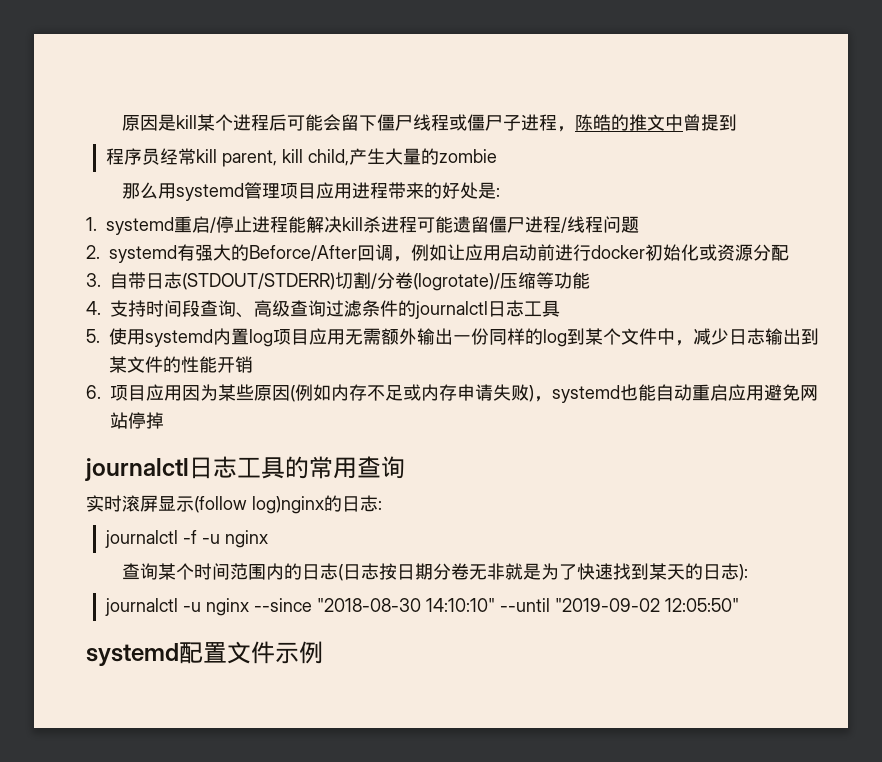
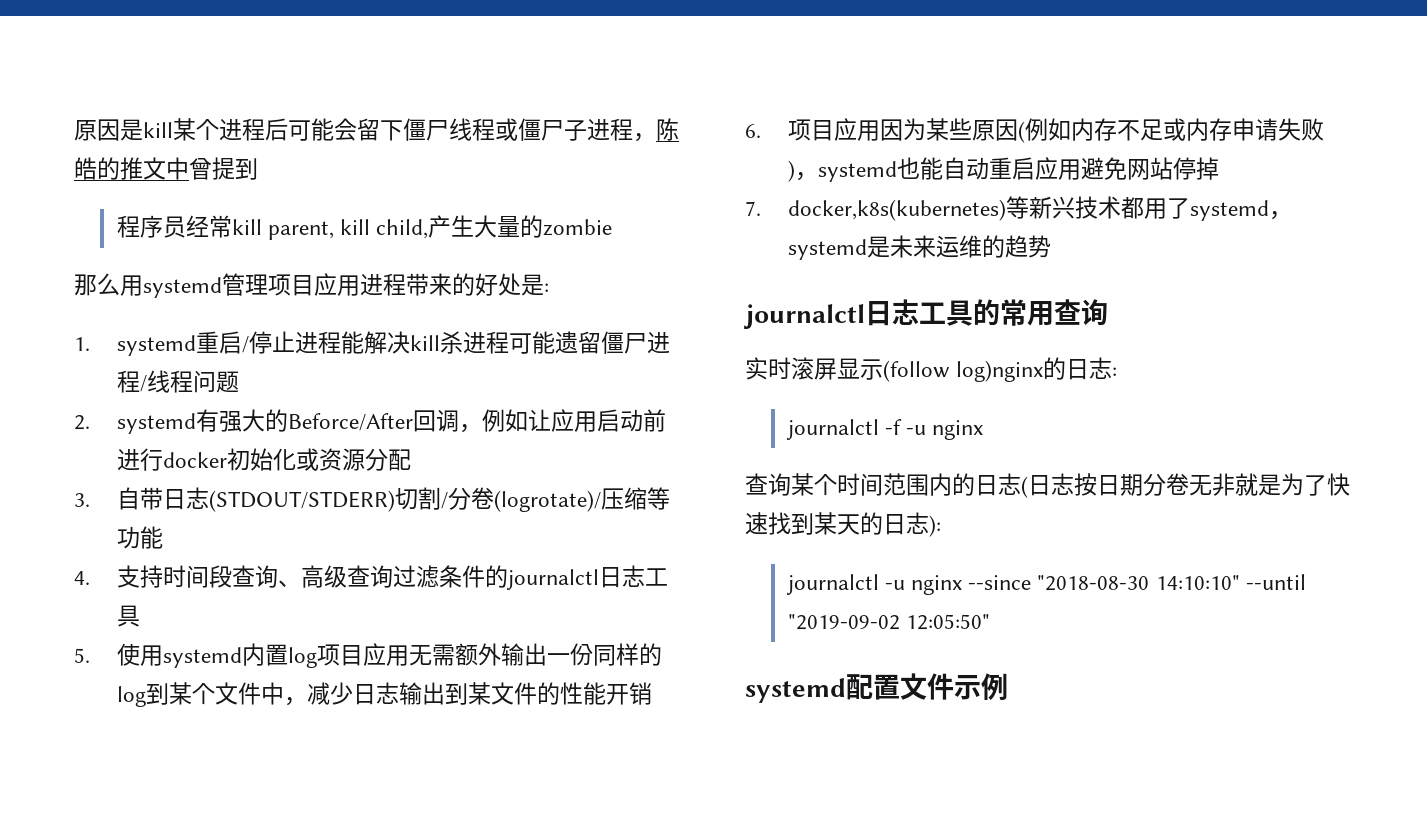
(164, 420) none -> [745,196,1292,221] [787,235,1051,260] // 7. docker,k8s(kubernetes)等新兴技术都用了systemd，systemd是未来运维的趋势

